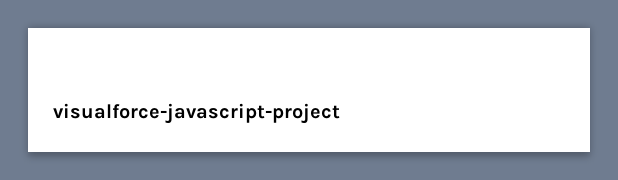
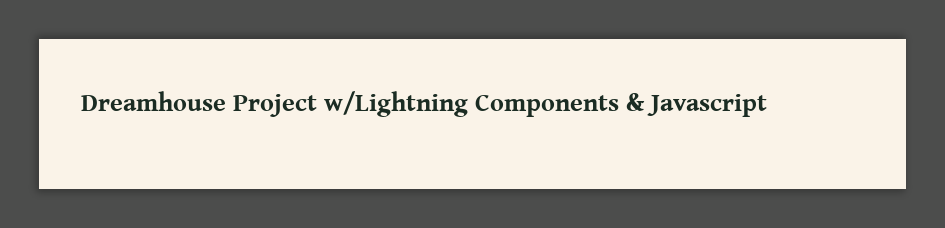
[53,103,340,124] visualforce-javascript-project -> [81,91,768,117] Dreamhouse Project w/Lightning Components & Javascript

